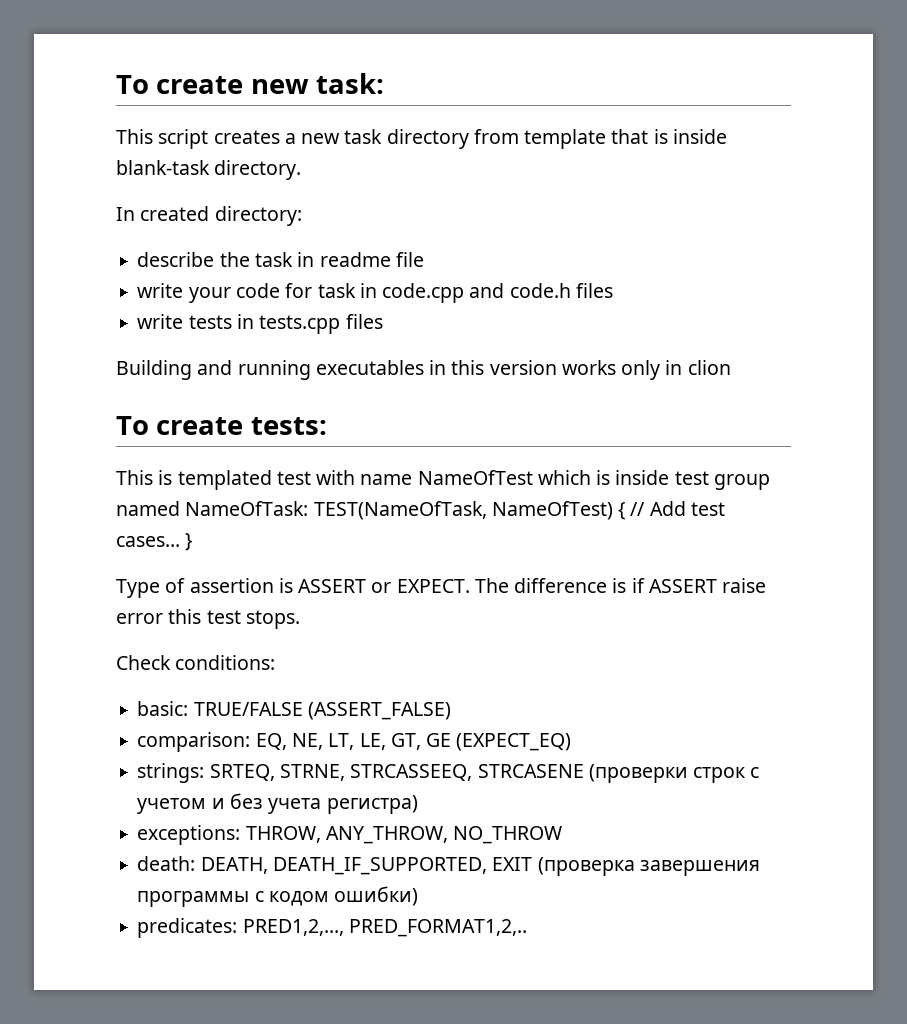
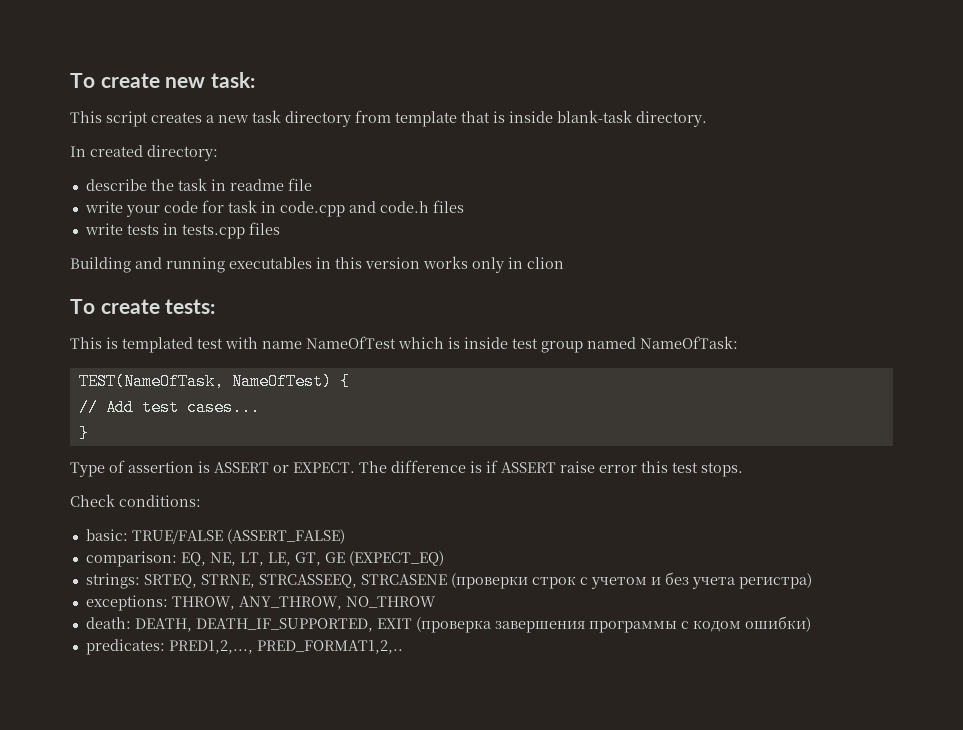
(309, 508) none -> (738, 342) //
(626, 511) none -> (350, 381) //
(180, 541) none -> (260, 407) //

